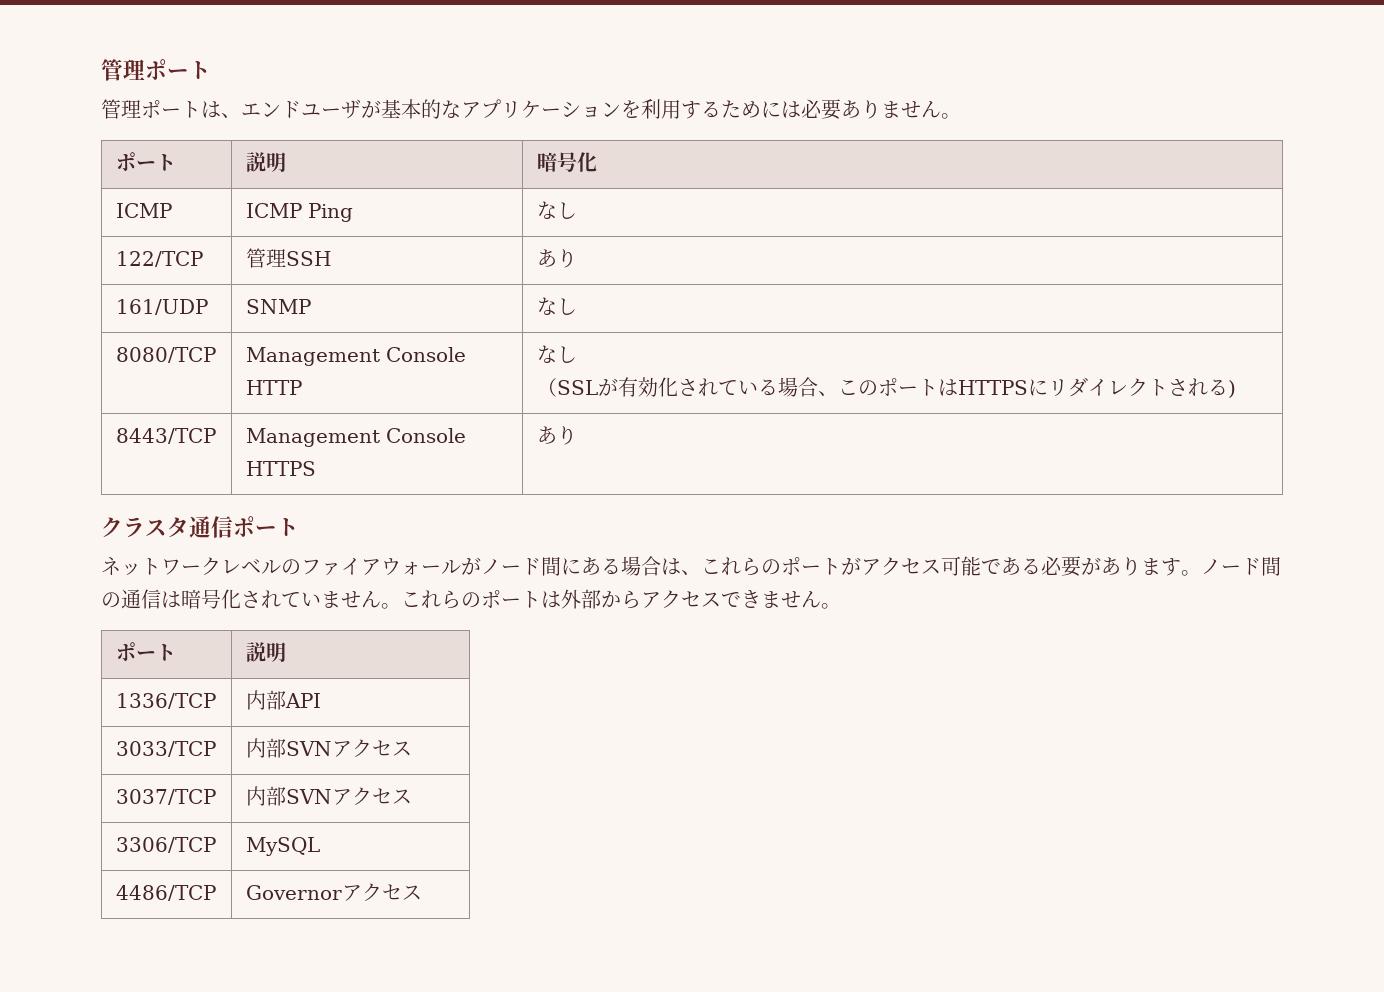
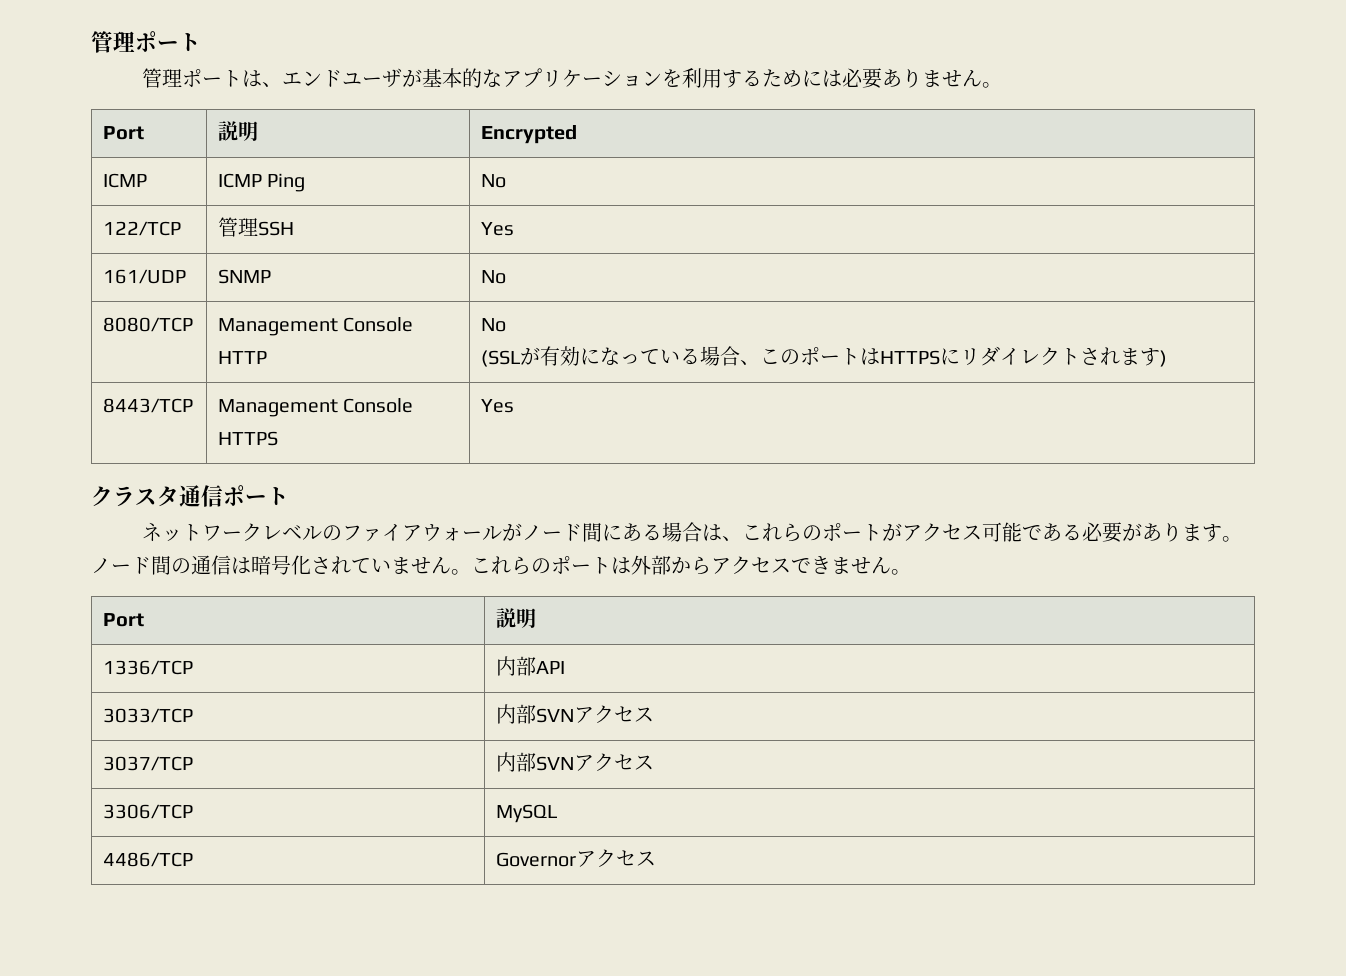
[115,152,176,171] ポート -> [103,126,145,140] Port
[536,152,597,172] 暗号化 -> [481,125,578,144] Encrypted
[536,201,577,219] なし -> [481,174,507,188] No
[536,249,577,268] あり -> [481,222,515,236] Yes
[536,297,577,315] なし -> [481,270,507,284] No
[536,345,577,363] [536,377,718,397] なし // （SSLが有効化され -> [481,318,507,332] [481,346,641,367] No // (SSLが有効になっ
[1207,379,1228,396] る -> [1120,348,1161,366] ます
[536,426,577,445] あり -> [481,399,515,413] Yes
[115,642,176,661] ポート -> [103,613,145,627] Port

